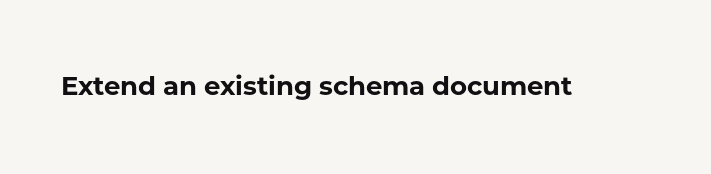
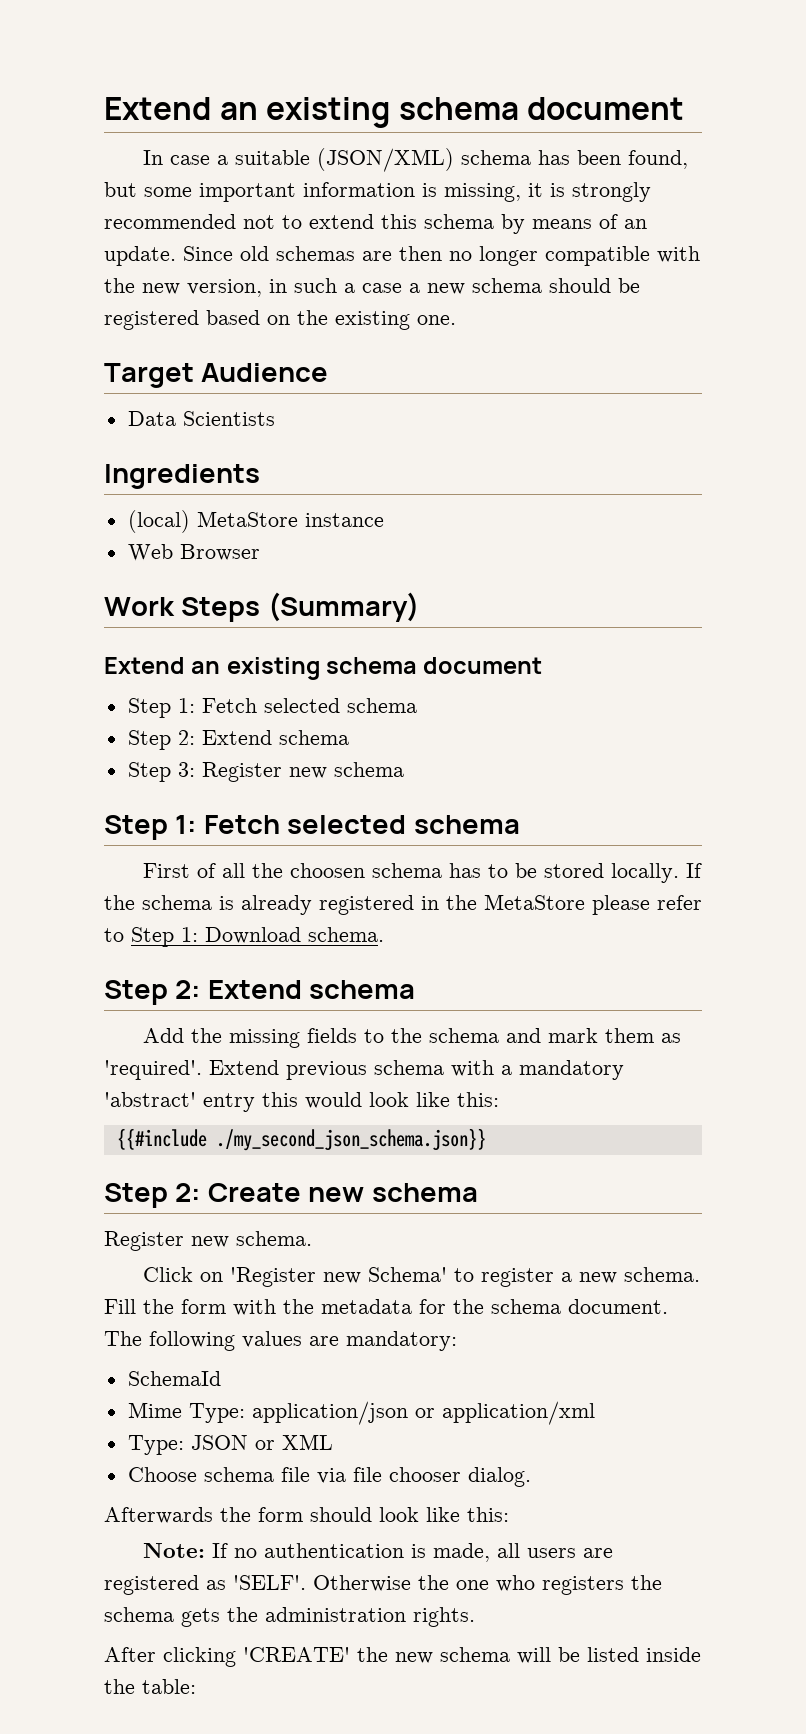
[61,74,573,100] Extend an existing schema document -> [104,97,685,128] [143,148,689,172] [104,182,651,202] [104,214,647,234] [104,246,700,266] [104,278,640,297] [104,310,456,330] [104,363,329,388] [127,411,275,426] [104,464,260,489] [127,510,384,533] [127,544,260,561] [104,592,419,622] [104,657,543,680] [127,698,417,718] [127,730,349,750] [127,762,404,782] [104,815,520,840] [143,863,703,883] [104,894,702,915] [104,927,384,947] [104,980,416,1005] [143,1028,682,1048] [104,1060,624,1080] [104,1092,499,1112] [116,1128,486,1151] [104,1183,478,1208] [104,1231,312,1251] [143,1267,701,1287] [104,1299,668,1316] [104,1331,457,1351] [127,1371,221,1386] [127,1401,595,1425] [127,1434,333,1455] [127,1467,531,1487] [104,1507,509,1524] [143,1543,614,1562] [104,1575,662,1595] [104,1607,475,1627] [104,1647,701,1667] [104,1679,196,1694] Extend an existing schema document // In case a suitable (JSON/XML) schema has been found, but some important information is missing, it is strongly recommended not to extend this schema by means of an update. Since old schemas are then no longer compatible with the new version, in such a case a new schema should be registered based on the existing one. // Target Audience // Data Scientists // Ingredients // (local) MetaStore instance // Web Browser // Work Steps (Summary) // Extend an existing schema document // Step 1: Fetch selected schema // Step 2: Extend schema // Step 3: Register new schema // Step 1: Fetch selected schema // First of all the choosen schema has to be stored locally. If the schema is already registered in the MetaStore please refer to Step 1: Download schema. // Step 2: Extend schema // Add the missing fields to the schema and mark them as 'required'. Extend previous schema with a mandatory 'abstract' entry this would look like this: // {{#include ./my_second_json_schema.json}} // Step 2: Create new schema // Register new schema. // Click on 'Register new Schema' to register a new schema. Fill the form with the metadata for the schema document. The following values are mandatory: // SchemaId // Mime Type: application/json or application/xml // Type: JSON or XML // Choose schema file via file chooser dialog. // Afterwards the form should look like this: // Note: If no authentication is made, all users are registered as 'SELF'. Otherwise the one who registers the schema gets the administration rights. // After clicking 'CREATE' the new schema will be listed inside the table:

